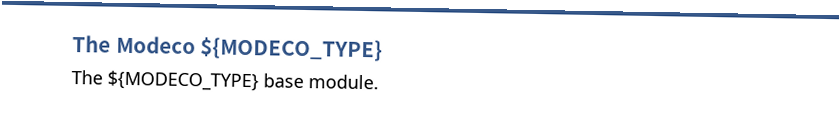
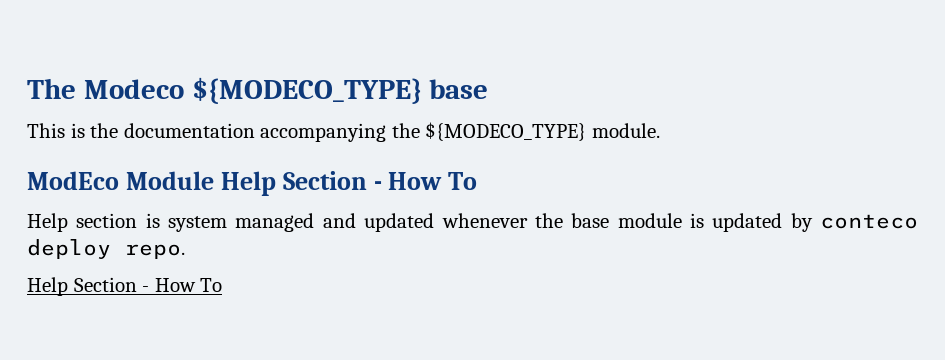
[71,69,379,92] // The ${MODECO_TYPE} base module. -> [429,79,489,99] [27,122,660,142] [27,171,478,196] [27,213,919,232] [27,239,185,259] [27,277,223,296] base // This is the documentation accompanying the ${MODECO_TYPE} module. // ModEco Module Help Section - How To // Help section is system managed and updated whenever the base module is updated by conteco deploy repo. // Help Section - How To

